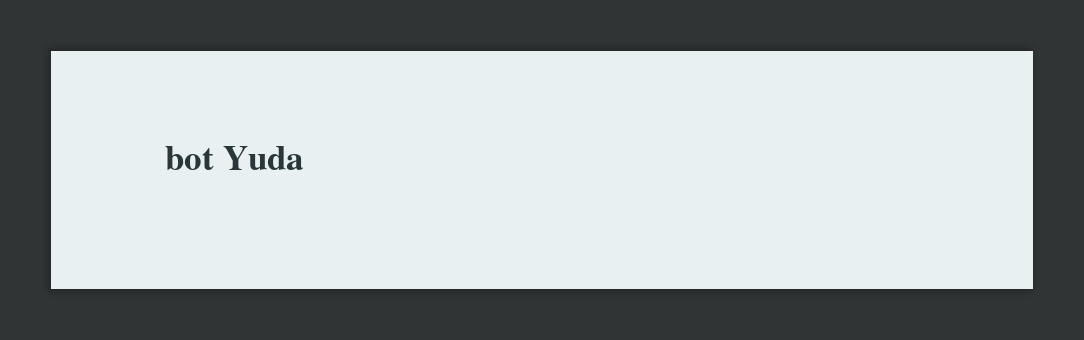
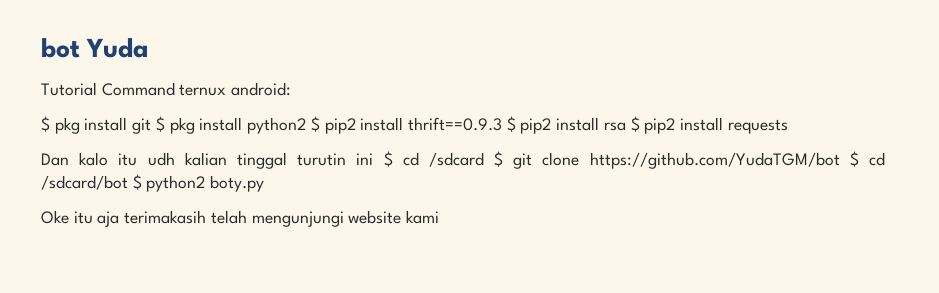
(305, 158) none -> [41,82,292,96] [41,116,788,134] [41,151,885,169] [41,174,265,192] [41,210,440,227] // Tutorial Command ternux android: // $ pkg install git $ pkg install python2 $ pip2 install thrift==0.9.3 $ pip2 install rsa $ pip2 install requests // Dan kalo itu udh kalian tinggal turutin ini $ cd /sdcard $ git clone https://github.com/YudaTGM/bot $ cd /sdcard/bot $ python2 boty.py // Oke itu aja terimakasih telah mengunjungi website kami

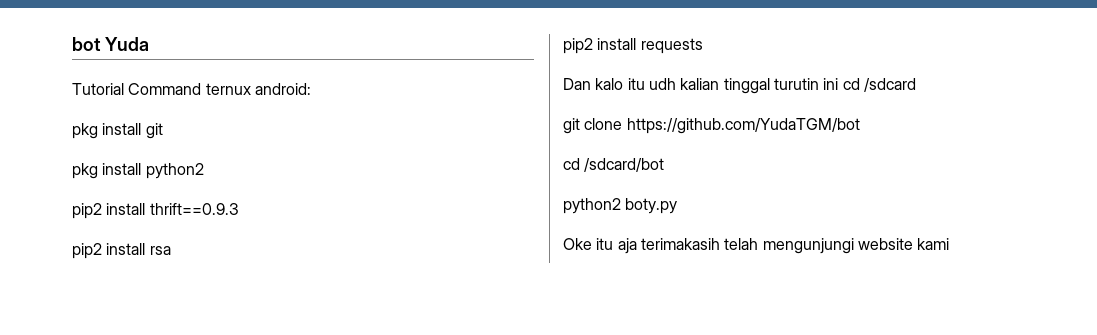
[41,116,50,132] $ -> (311, 89) none
[155,116,165,132] $ -> (163, 131) //
[310,116,320,132] $ -> (204, 171) //
[506,116,516,132] $ -> (239, 209) //
[630,116,640,132] $ -> (171, 250) //
[383,151,393,167] $ -> (839, 84) none
[494,151,504,167] $ -> (916, 85) //
[849,151,859,167] $ -> (860, 126) //
[132,174,142,190] $ -> (665, 165) //

